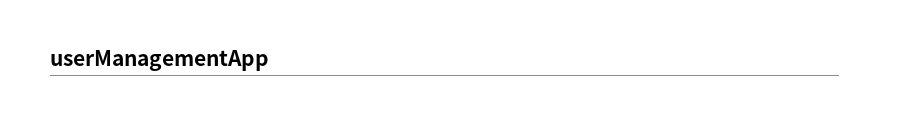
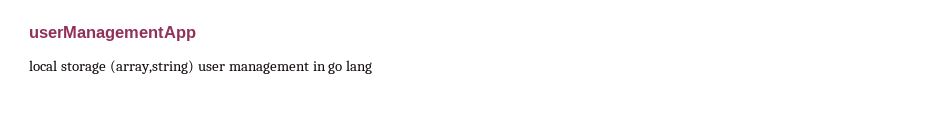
(269, 60) none -> [29,60,373,74] // local storage (array,string) user management in go lang

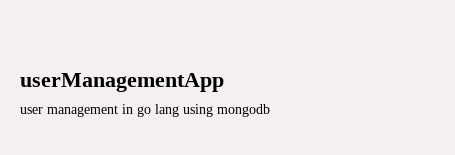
[29,60,194,74] local storage (array,string) -> (224, 82) none
(373, 67) none -> [183,104,270,117] using mongodb

